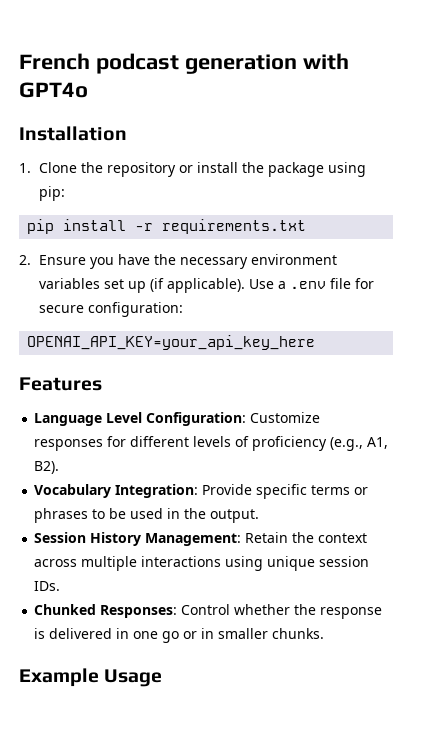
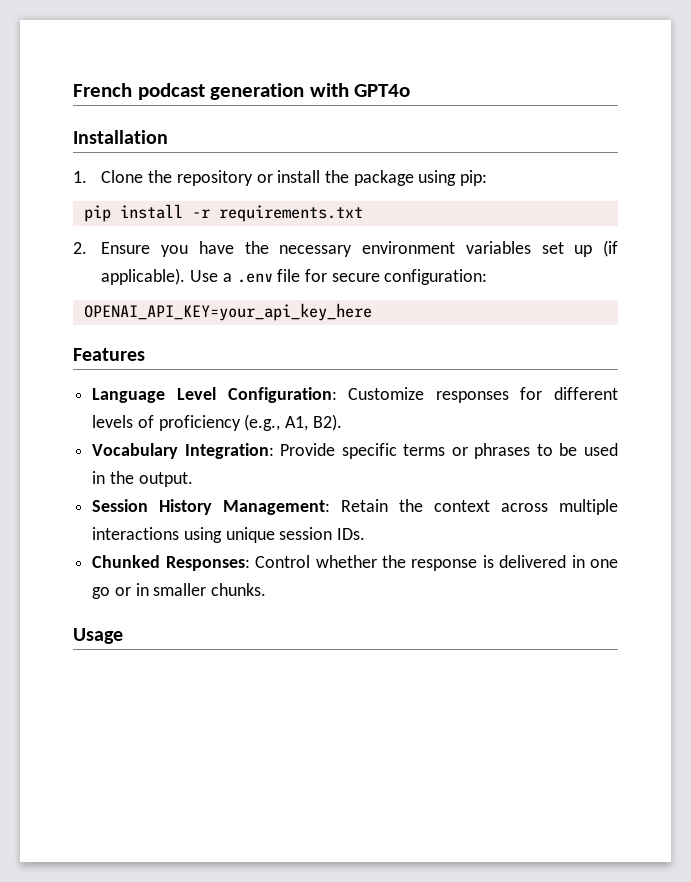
[19,668,99,687] Example -> (267, 589) none

